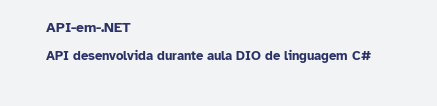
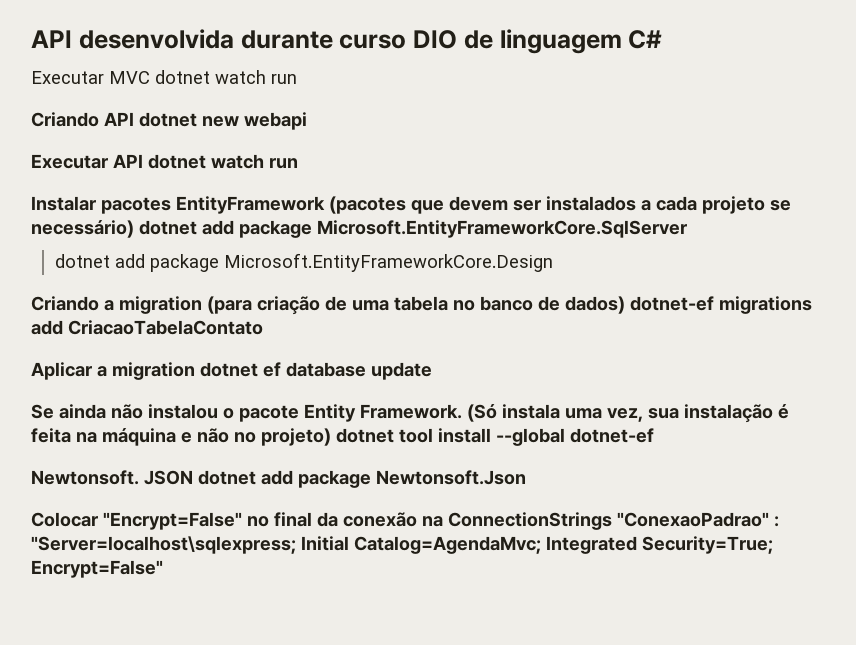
[46,23,131,32] API-em-.NET // -> (31, 39) none
[207,51,232,60] aula -> [339,34,407,49] curso
(371, 55) none -> [31,70,297,84] [31,112,307,130] [31,154,298,169] [31,196,791,214] [31,220,687,238] [54,253,553,272] [31,296,812,315] [31,320,263,335] [31,362,432,380] [31,404,789,423] [31,428,654,446] [31,470,526,488] [31,512,779,530] [31,536,773,554] [31,560,163,578] // Executar MVC dotnet watch run // Criando API dotnet new webapi // Executar API dotnet watch run // Instalar pacotes EntityFramework (pacotes que devem ser instalados a cada projeto se necessário) dotnet add package Microsoft.EntityFrameworkCore.SqlServer // dotnet add package Microsoft.EntityFrameworkCore.Design // Criando a migration (para criação de uma tabela no banco de dados) dotnet-ef migrations add CriacaoTabelaContato // Aplicar a migration dotnet ef database update // Se ainda não instalou o pacote Entity Framework. (Só instala uma vez, sua instalação é feita na máquina e não no projeto) dotnet tool install --global dotnet-ef // Newtonsoft. JSON dotnet add package Newtonsoft.Json // Colocar "Encrypt=False" no final da conexão na ConnectionStrings "ConexaoPadrao" : "Server=localhost\sqlexpress; Initial Catalog=AgendaMvc; Integrated Security=True; Encrypt=False"

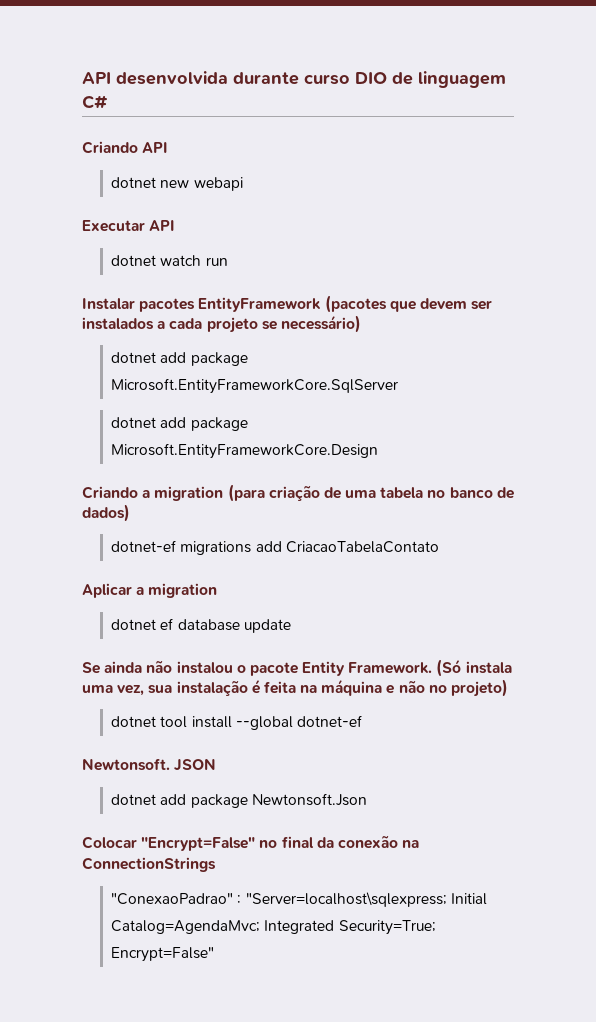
[31,70,297,84] // Executar MVC dotnet watch run -> (108, 102) none
(134, 119) none -> (169, 147) //
(143, 161) none -> (176, 225) //
(134, 229) none -> (361, 324) //
(625, 305) none -> (130, 513) //
(195, 371) none -> (218, 590) //
(331, 437) none -> (509, 688) //
(193, 477) none -> (217, 765) //
(612, 521) none -> (216, 864) //

